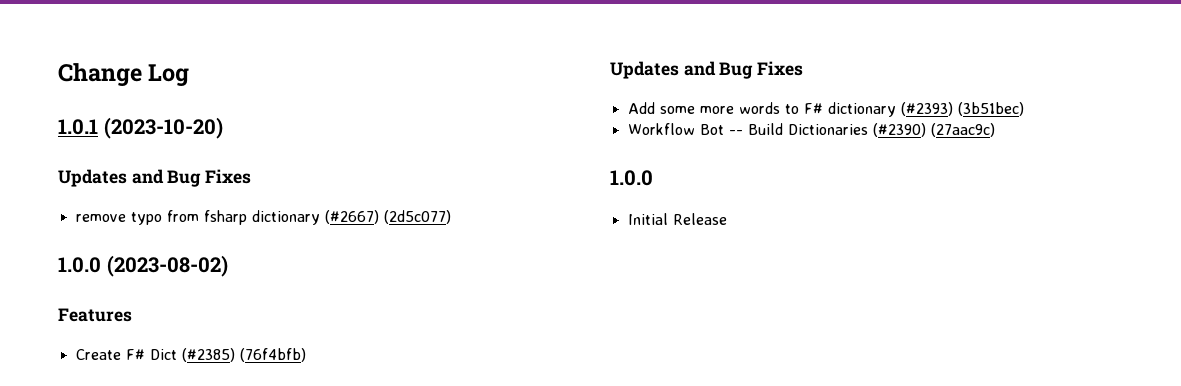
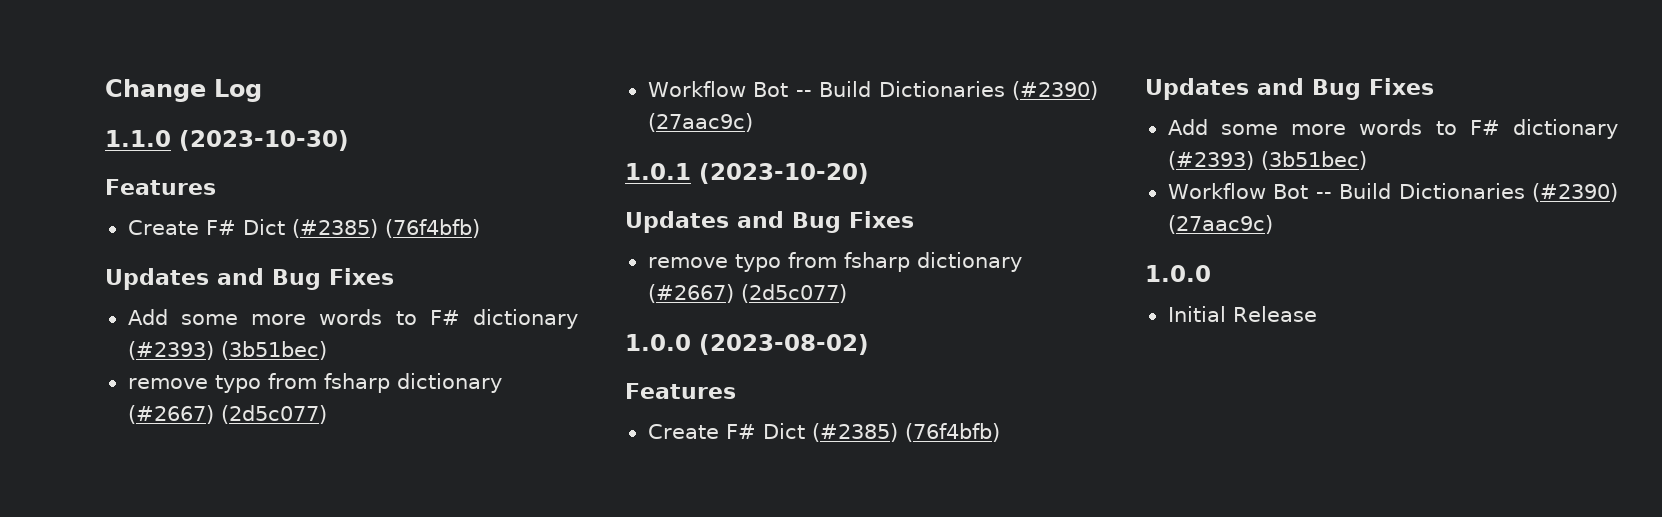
(190, 75) none -> [105,130,349,151] [105,179,216,195] [127,219,480,238] [105,268,394,290] [127,309,578,329] [127,341,327,360] [127,373,502,393] [127,405,327,424] [647,81,1098,100] [647,113,753,132] // 1.1.0 (2023-10-30) // Features // Create F# Dict (#2385) (76f4bfb) // Updates and Bug Fixes // Add some more words to F# dictionary (#2393) (3b51bec) // remove typo from fsharp dictionary (#2667) (2d5c077) // Workflow Bot -- Build Dictionaries (#2390) (27aac9c)

